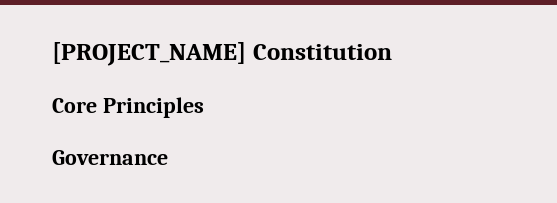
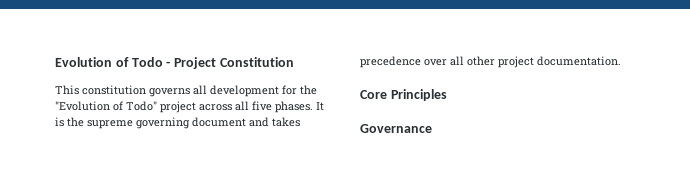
[52,42,392,66] [PROJECT_NAME] Constitution -> [55,57,294,69] [55,85,317,97] [55,101,324,113] [55,117,300,129] [360,56,621,68] Evolution of Todo - Project Constitution // This constitution governs all development for the "Evolution of Todo" project across all five phases. It is the supreme governing document and takes precedence over all other project documentation.

